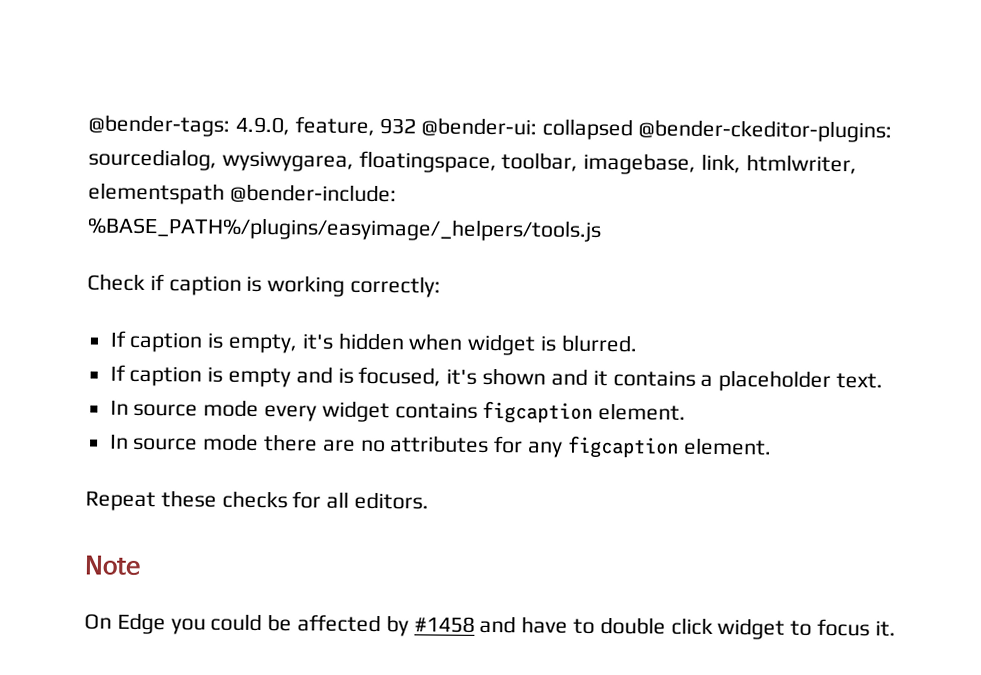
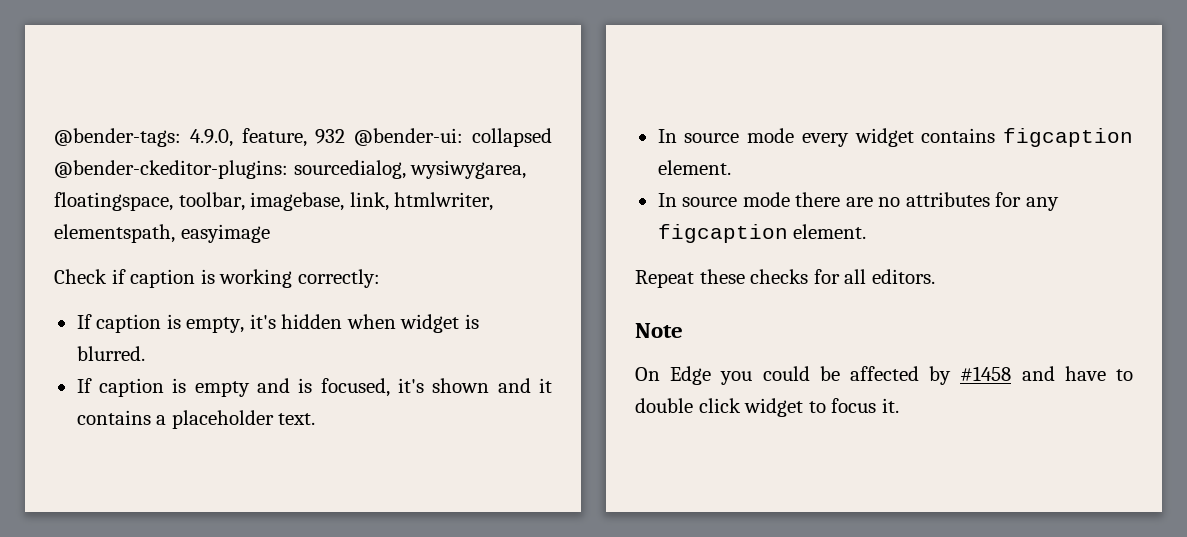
[88,182,397,205] [87,216,602,242] elementspath @bender-include: %BASE_PATH%/plugins/easyimage/_helpers/tools.js -> [54,224,270,243] elementspath, easyimage

